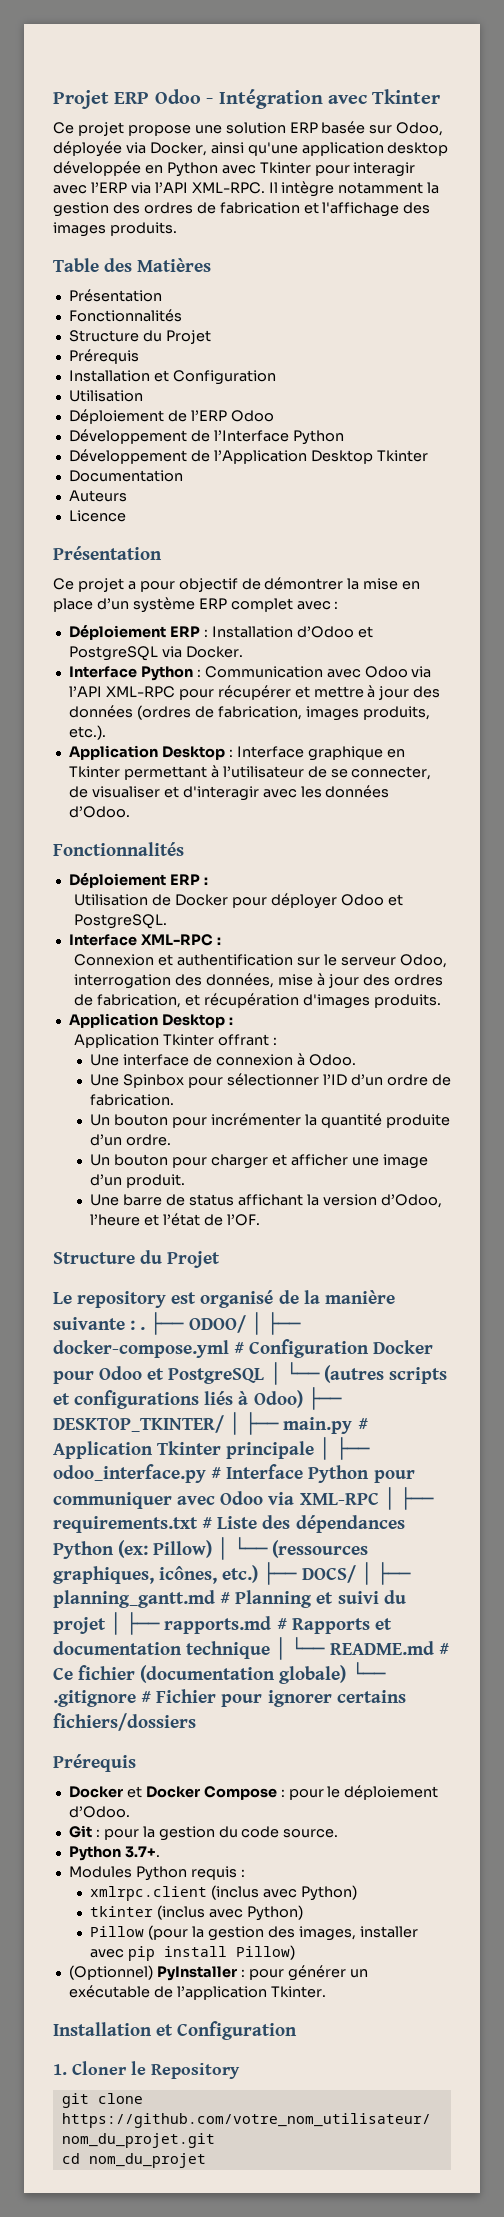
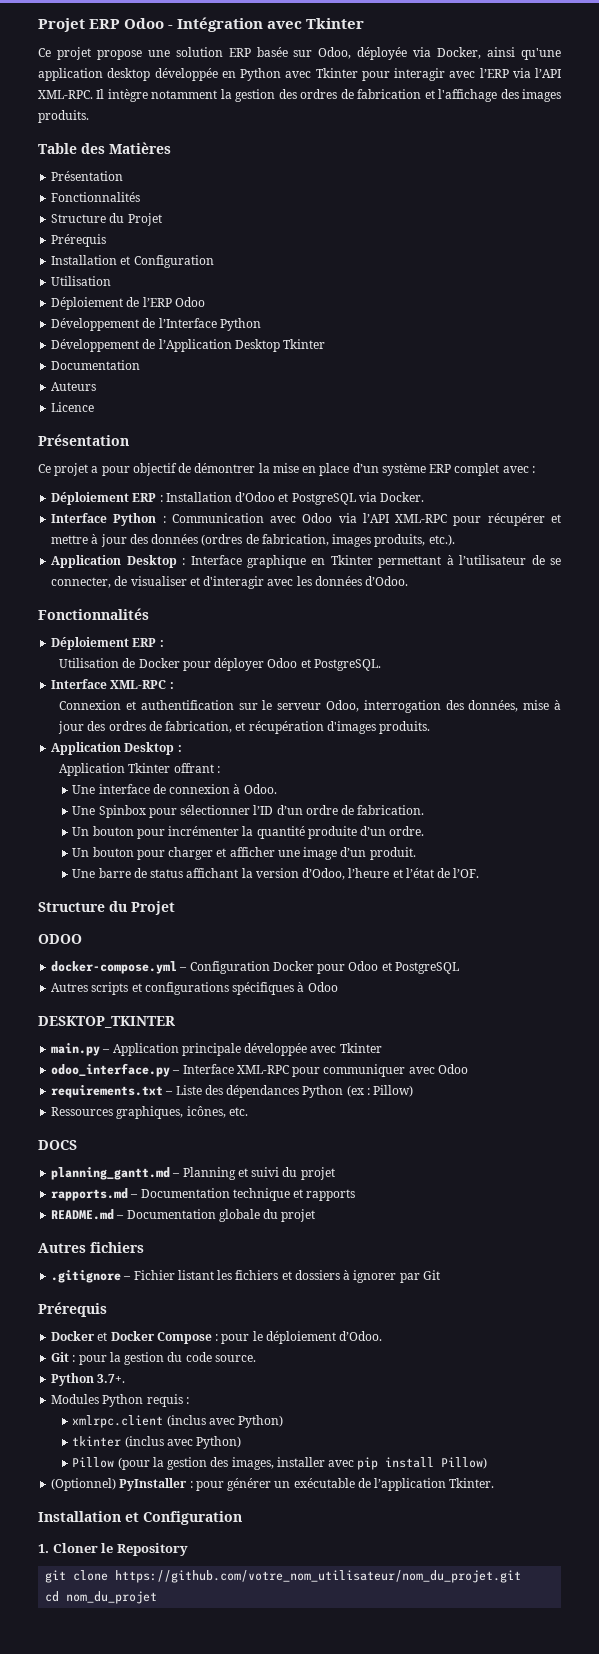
[53,1290,395,1308] [53,1312,301,1335] [53,1340,245,1358] Le repository est organisé de la manière suivante : . ├── ODOO/ │ ├── docker-compose.yml # -> [38,934,82,944] [51,961,188,974] ODOO // docker-compose.yml –
[269,1362,447,1385] [53,1387,342,1410] [53,1412,368,1435] [53,1437,370,1460] [53,1464,415,1483] [53,1487,434,1510] [53,1516,213,1533] │ └── (autres scripts et configurations liés à Odoo) ├── DESKTOP_TKINTER/ │ ├── main.py # Application Tkinter principale │ ├── odoo_interface.py # Interface Python pour communiquer avec Odoo via XML-RPC │ ├── requirements.txt # -> [51,982,338,995] [38,1016,175,1028] [51,1043,382,1056] [51,1063,468,1077] [51,1085,174,1098] // Autres scripts et configurations spécifiques à Odoo // DESKTOP_TKINTER // main.py – Application principale développée avec Tkinter // odoo_interface.py – Interface XML-RPC pour communiquer avec Odoo // requirements.txt –
[118,1537,368,1560] [53,1562,411,1585] [53,1590,231,1608] (ex: Pillow) │ └── (ressources graphiques, icônes, etc.) ├── DOCS/ │ ├── planning_gantt.md # -> [346,1085,414,1097] [51,1106,248,1119] [38,1140,77,1150] [51,1167,181,1180] (ex : Pillow) // Ressources graphiques, icônes, etc. // DOCS // planning_gantt.md –
[110,1612,392,1635] [53,1637,449,1660] [53,1662,386,1684] [53,1689,406,1707] [53,1713,196,1731] │ ├── rapports.md # Rapports et documentation technique │ └── README.md # Ce fichier (documentation globale) └── .gitignore # Fichier pour ignorer certains fichiers/dossiers -> [51,1188,356,1201] [51,1209,316,1222] [38,1242,144,1253] [51,1270,440,1283] // rapports.md – Documentation technique et rapports // README.md – Documentation globale du projet // Autres fichiers // .gitignore – Fichier listant les fichiers et dossiers à ignorer par Git

